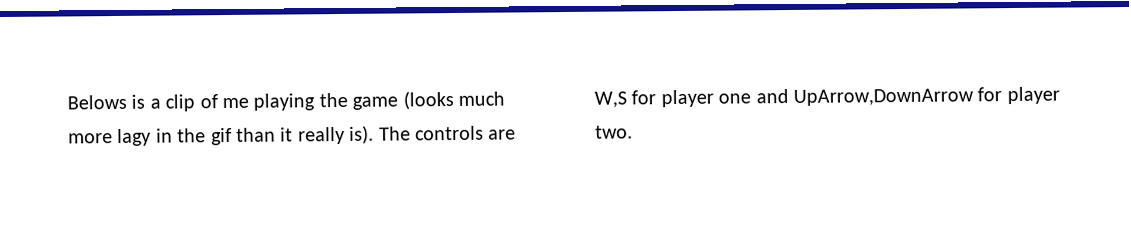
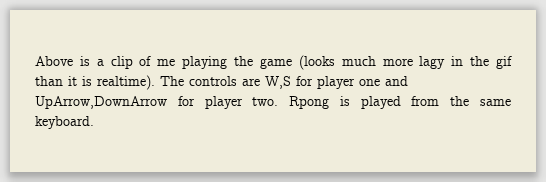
[67,94,127,110] Belows -> [35,56,73,66] Above
[297,125,375,145] really is). -> [82,75,155,90] is realtime).
(633, 132) none -> [289,96,511,109] [35,116,94,129] Rpong is played from the same keyboard.

